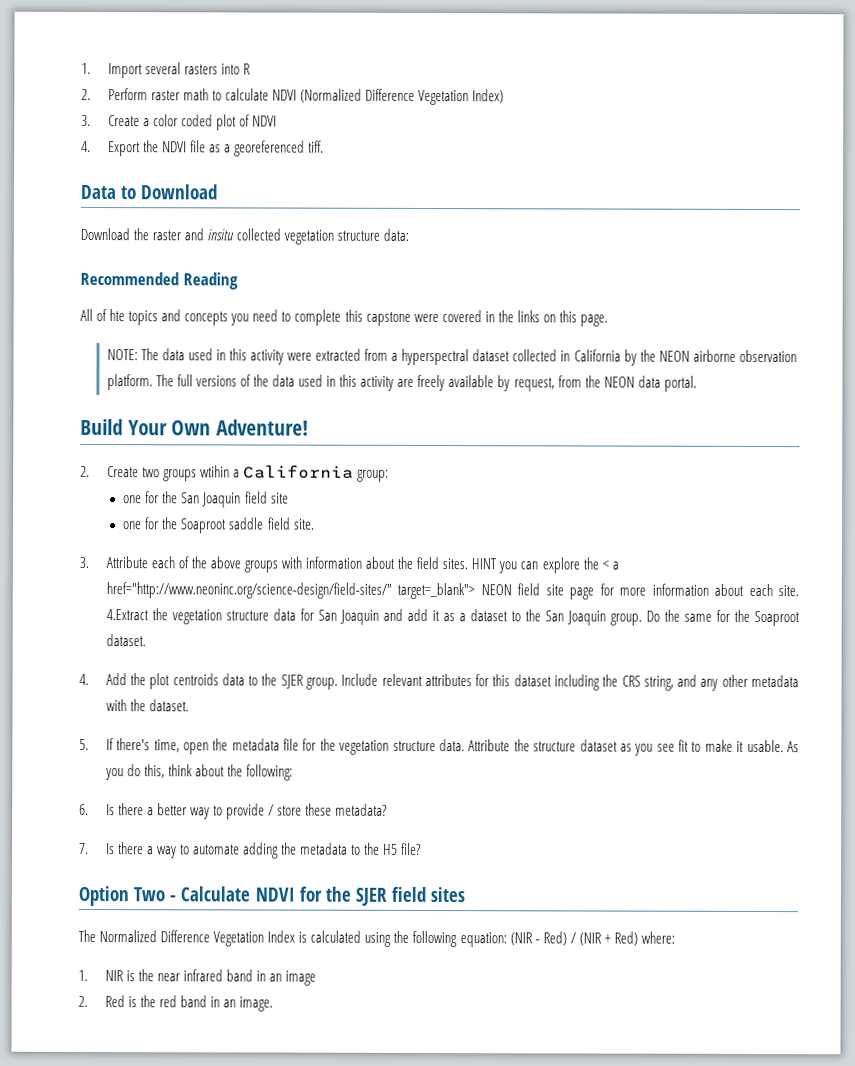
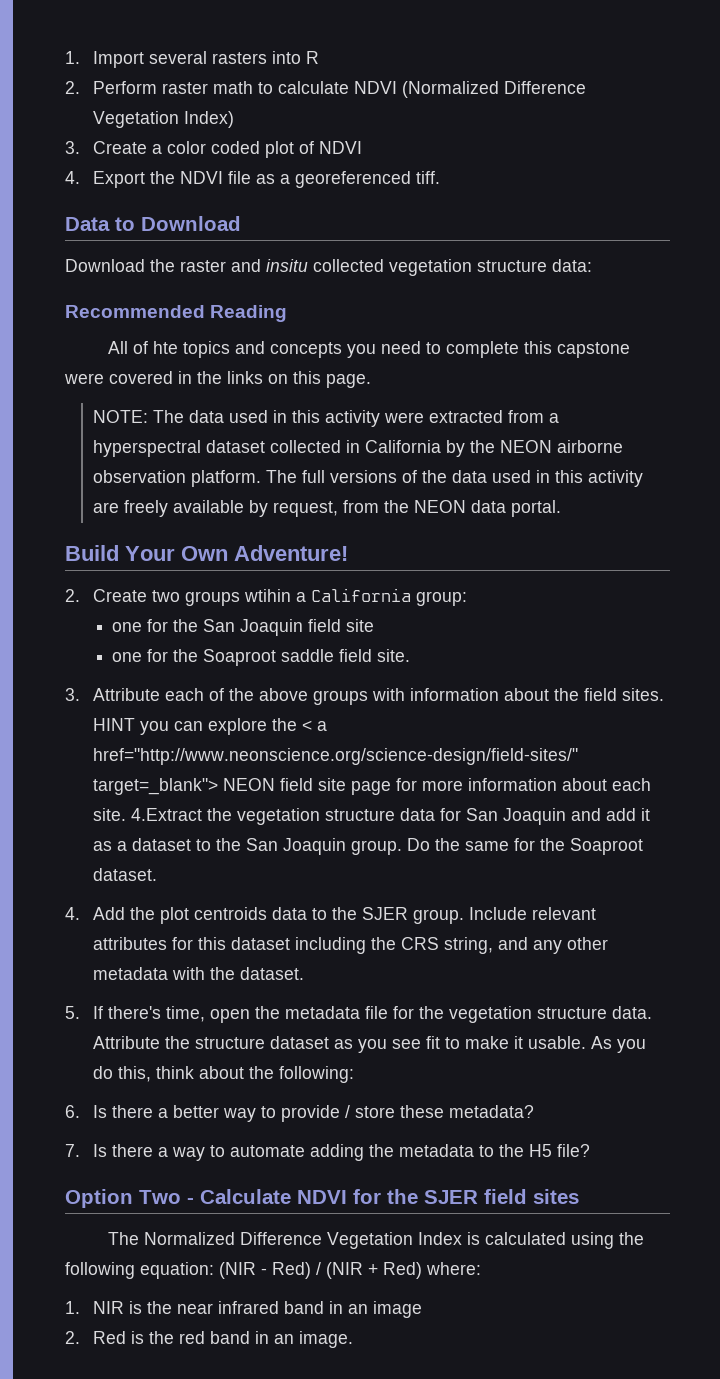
[105,582,392,599] href="http://www.neoninc.org/science-design/field-sites/" -> [93,748,579,765] href="http://www.neonscience.org/science-design/field-sites/"

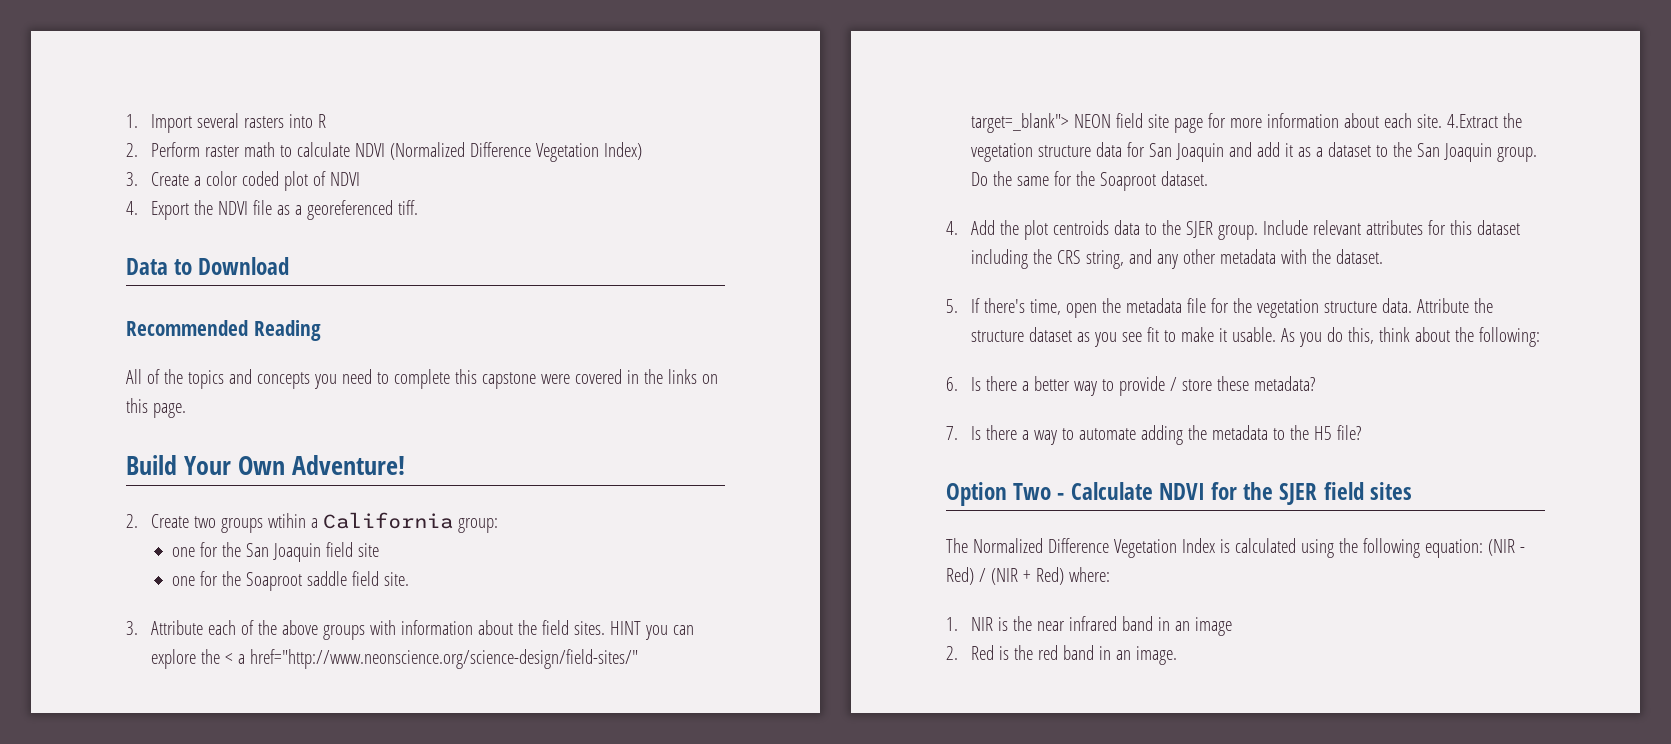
[65,259,592,276] // Download the raster and insitu collected vegetation structure data: -> (290, 266) none
[153,341,179,354] hte -> [163,369,183,384] the
[93,410,560,427] [93,440,624,457] [93,470,644,487] [93,500,562,517] // NOTE: The data used in this activity were extracted from a hyperspectral dataset collected in California by the NEON airborne observation platform. The full versions of the data used in this activity are freely available by request, from the NEON data portal. -> (186, 410) none

